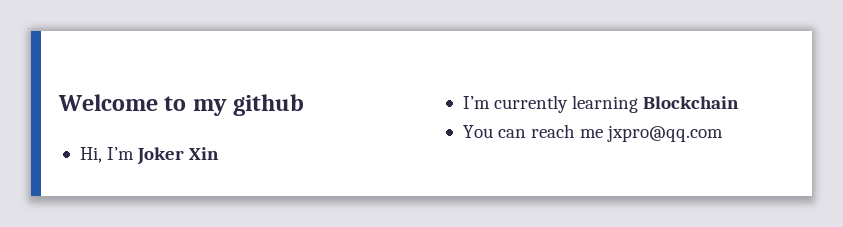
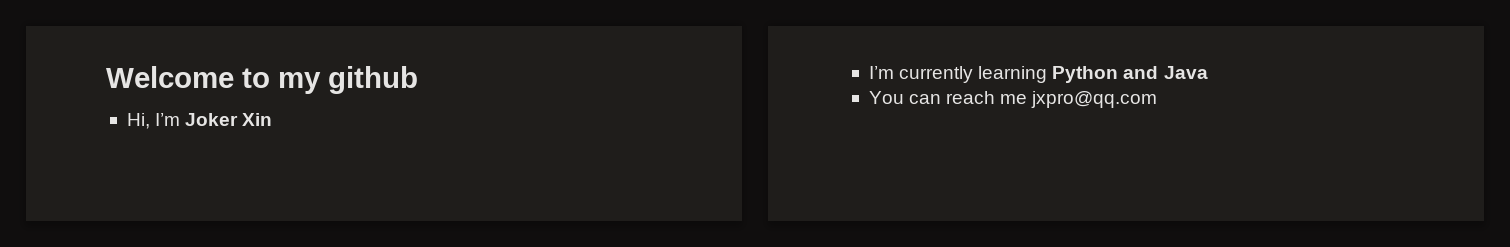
[643,96,740,109] Blockchain -> [1052,66,1208,83] Python and Java

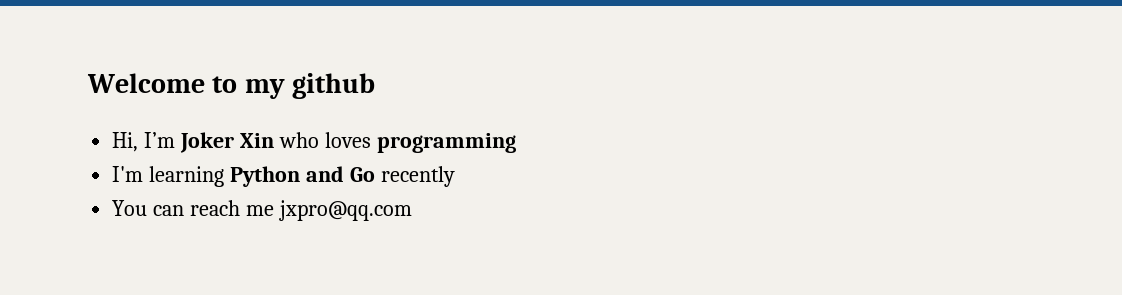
[868,66,974,83] // I’m currently -> [278,132,516,153] [112,166,144,182] who loves programming // I'm
[1163,66,1208,79] Java -> [349,166,455,187] Go recently

